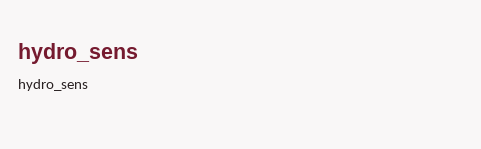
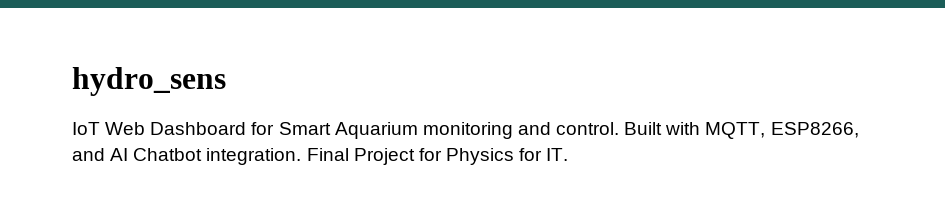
[18,79,88,91] hydro_sens -> [72,122,859,139] [72,148,569,165] IoT Web Dashboard for Smart Aquarium monitoring and control. Built with MQTT, ESP8266, and AI Chatbot integration. Final Project for Physics for IT.

